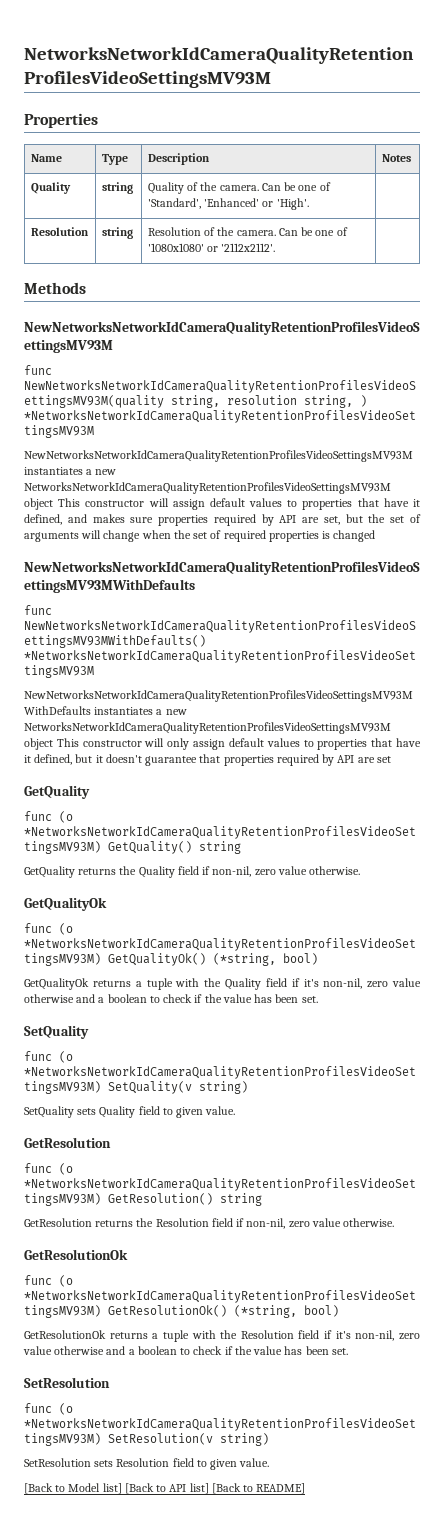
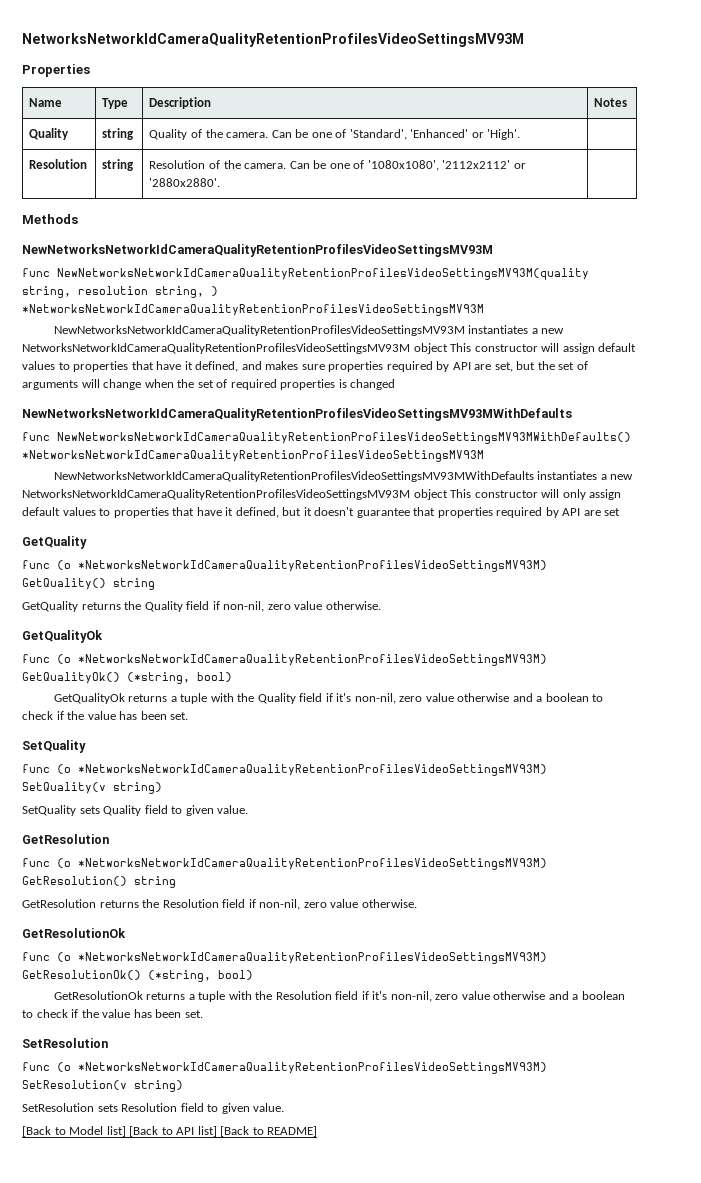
[147,243,276,252] '1080x1080' or '2112x2112'. -> [367,160,526,171] [149,178,221,187] '1080x1080', '2112x2112' or '2880x2880'.

